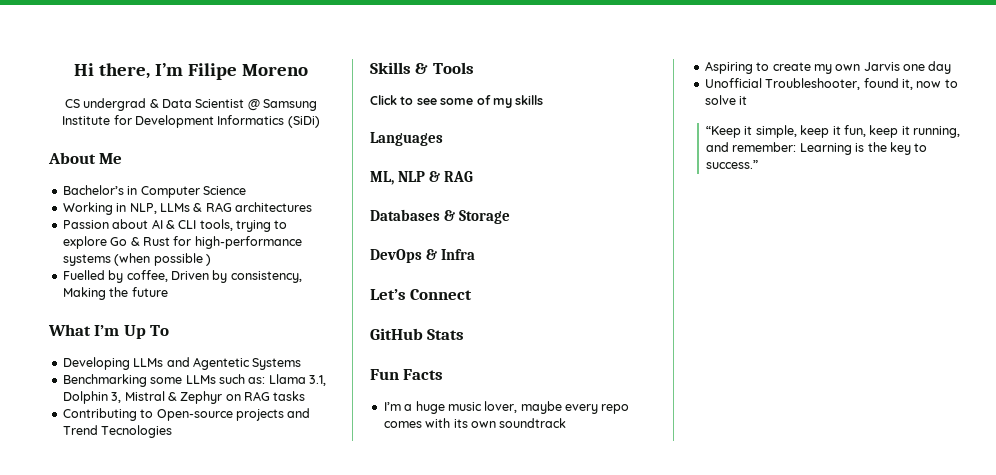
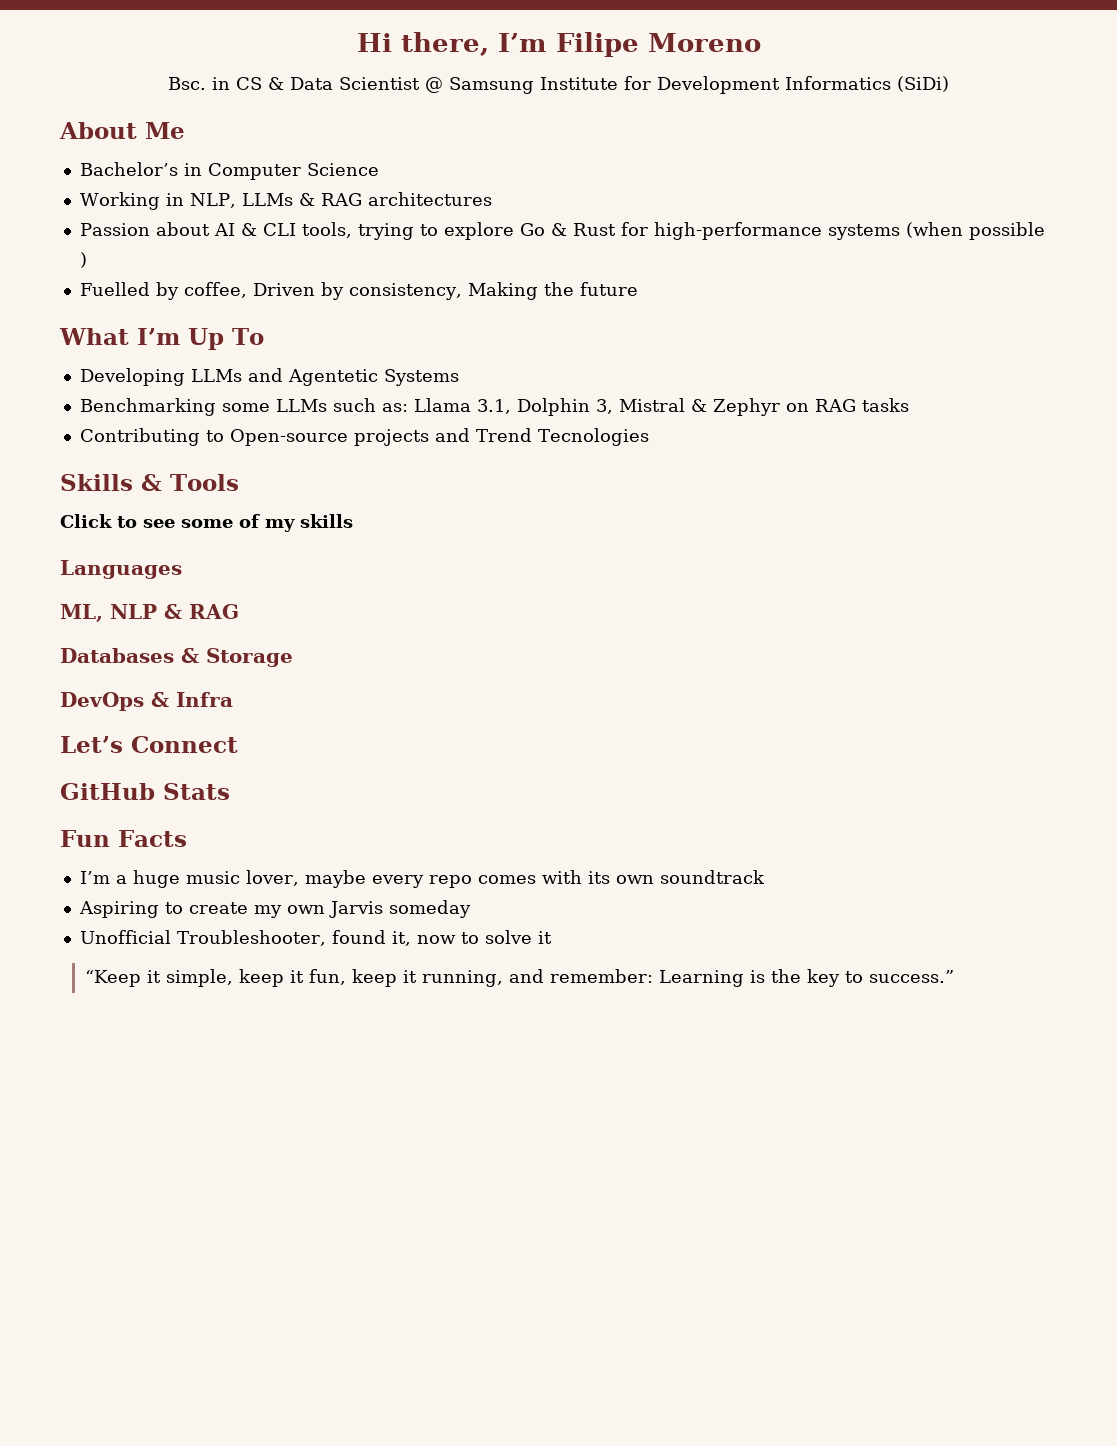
[64,98,147,111] CS undergrad -> [168,77,262,90] Bsc. in CS
[903,61,952,74] one day -> [388,900,471,918] someday

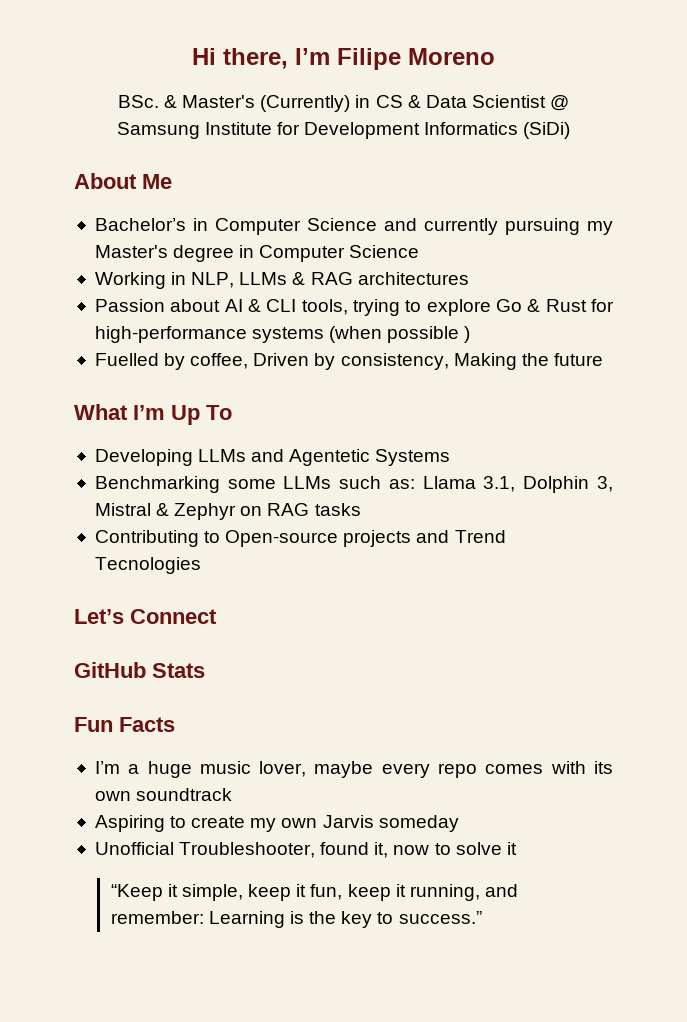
[168,77,206,90] Bsc. -> [117,95,351,112] BSc. & Master's (Currently)
(379, 169) none -> [383,218,614,235] [94,245,420,262] and currently pursuing my Master's degree in Computer Science
[60,474,239,491] [60,514,353,532] [60,560,182,579] [60,604,239,622] [60,648,293,667] [60,692,233,711] // Skills & Tools // Click to see some of my skills // Languages // ML, NLP & RAG // Databases & Storage // DevOps & Infra -> (201, 565) none

